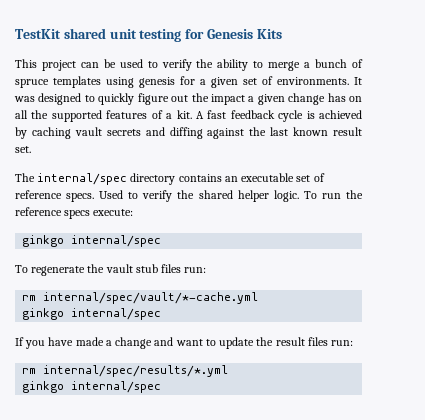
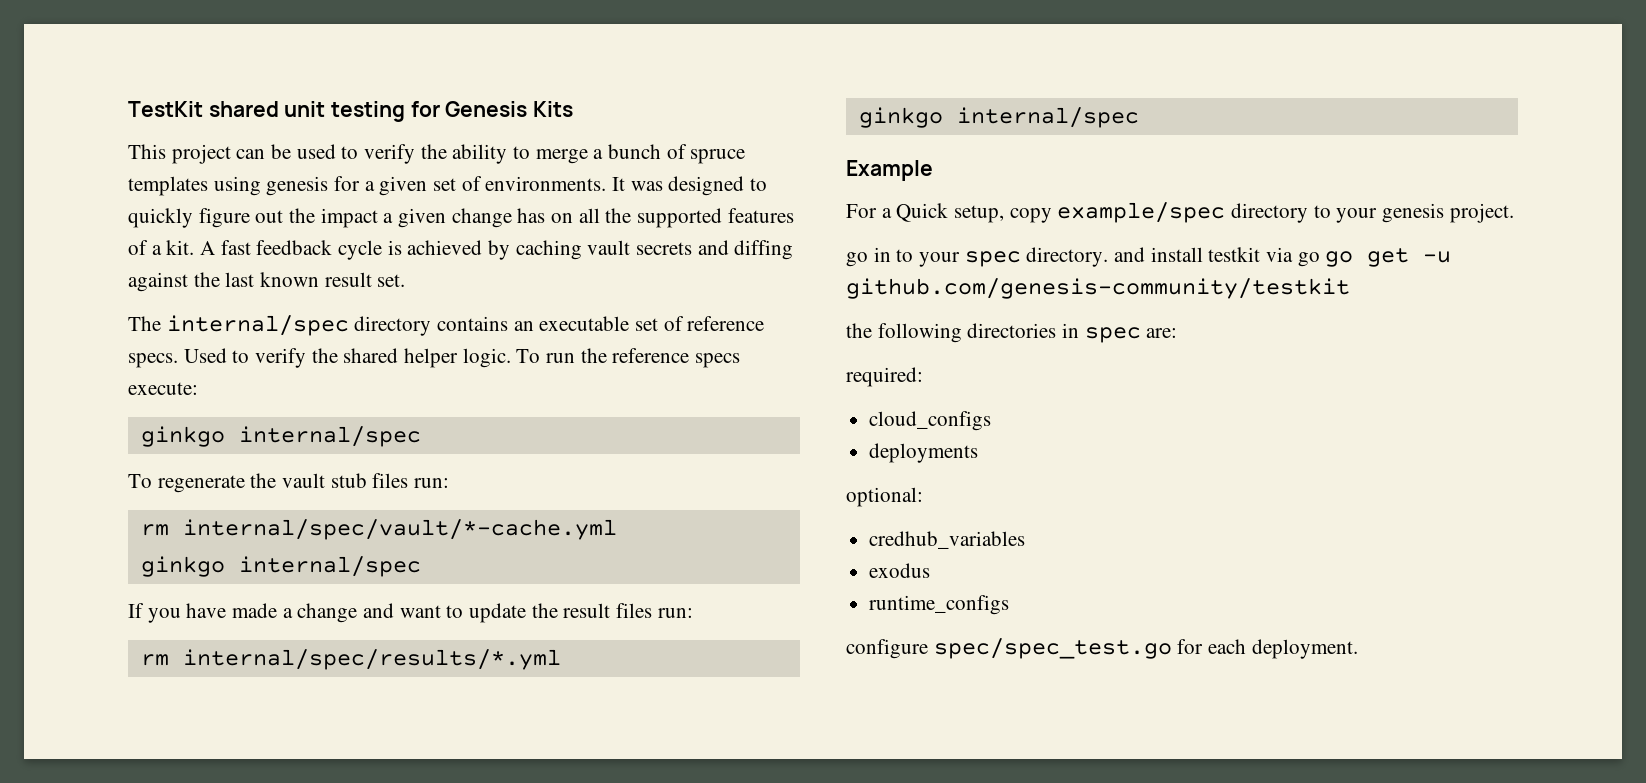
(162, 387) none -> [846,160,933,181] [846,202,1514,223] [846,247,1452,267] [846,278,1350,299] [846,323,1178,343] [846,367,923,387] [869,411,992,431] [869,443,979,463] [846,487,923,507] [869,531,1026,549] [869,563,931,578] [869,595,1010,615] [846,638,1358,659] // Example // For a Quick setup, copy example/spec directory to your genesis project. // go in to your spec directory. and install testkit via go go get -u github.com/genesis-community/testkit // the following directories in spec are: // required: // cloud_configs // deployments // optional: // credhub_variables // exodus // runtime_configs // configure spec/spec_test.go for each deployment.

